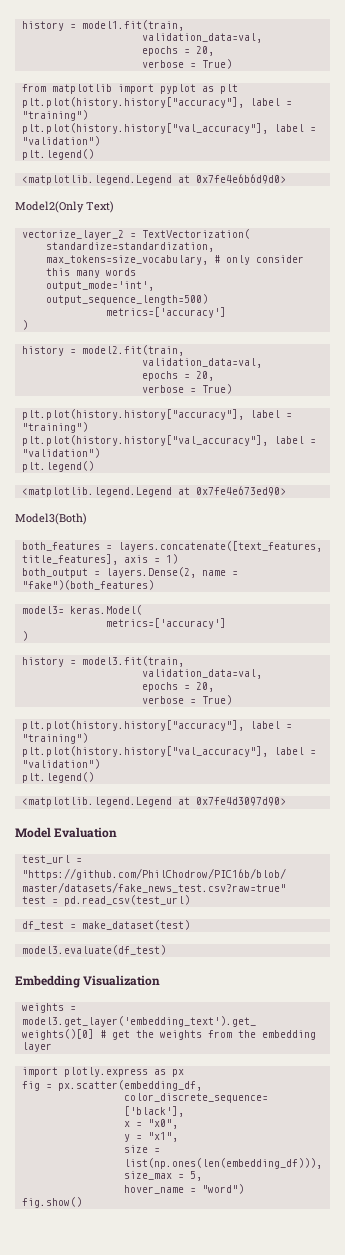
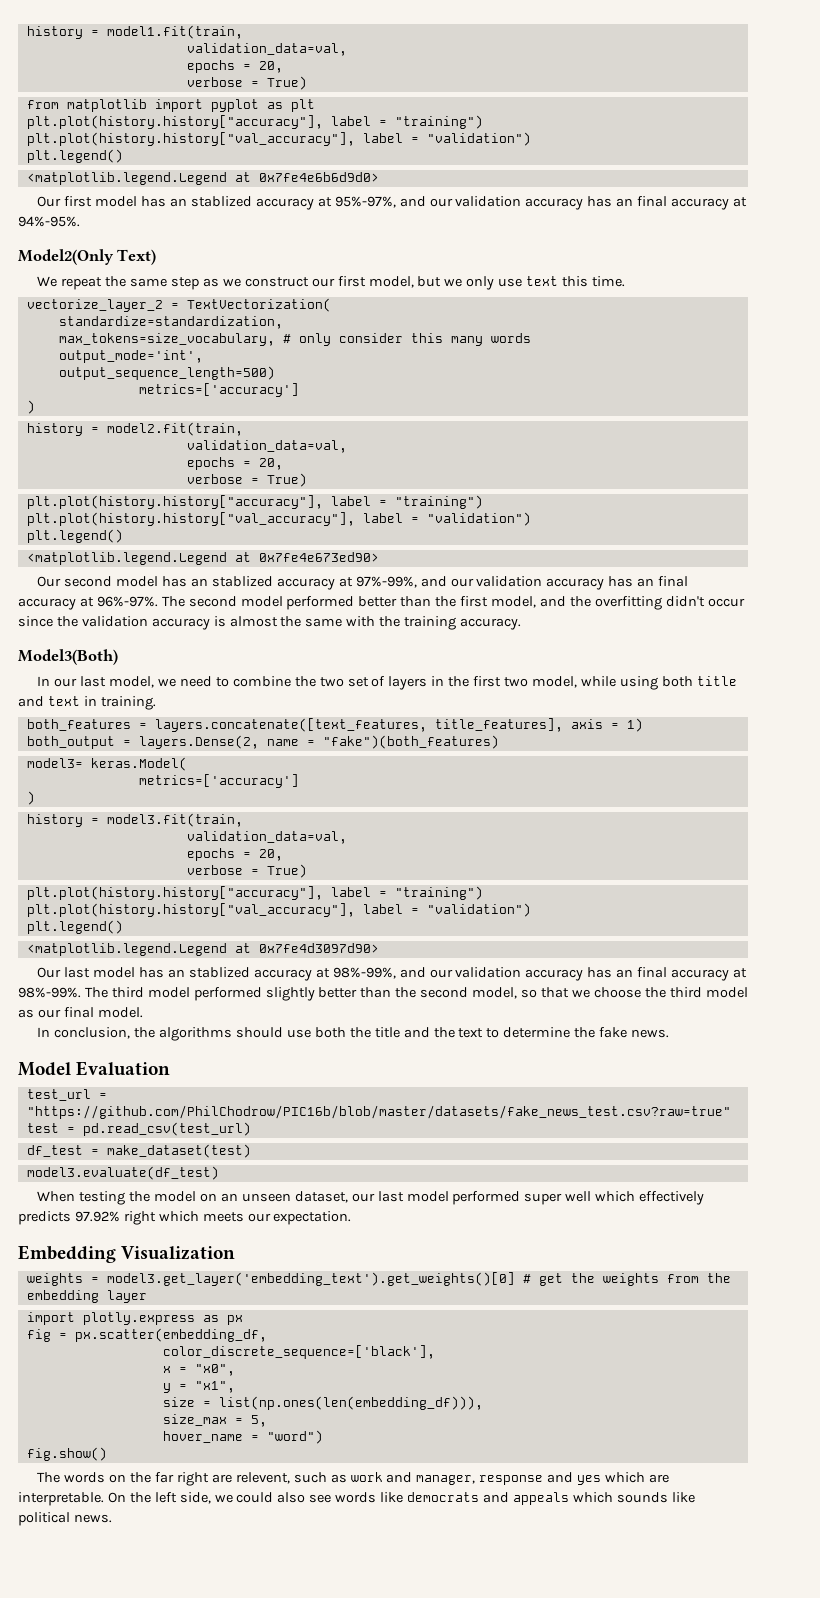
[15,201,114,213] Model2(Only Text) -> [37,196,747,210] [18,216,80,227] [18,249,157,265] [37,276,625,290] Our first model has an stablized accuracy at 95%-97%, and our validation accuracy has an final accuracy at 94%-95%. // Model2(Only Text) // We repeat the same step as we construct our first model, but we only use text this time.
[15,513,87,525] Model3(Both) -> [37,576,689,590] [18,596,745,610] [18,616,522,630] [18,649,118,665] [37,676,737,690] [18,696,156,710] Our second model has an stablized accuracy at 97%-99%, and our validation accuracy has an final accuracy at 96%-97%. The second model performed better than the first model, and the overfitting didn't occur since the validation accuracy is almost the same with the training accuracy. // Model3(Both) // In our last model, we need to combine the two set of layers in the first two model, while using both title and text in training.
(286, 801) none -> [37,967,747,981] [18,987,748,1001] [18,1007,143,1018] [37,1027,669,1041] // Our last model has an stablized accuracy at 98%-99%, and our validation accuracy has an final accuracy at 98%-99%. The third model performed slightly better than the second model, so that we choose the third model as our final model. // In conclusion, the algorithms should use both the title and the text to determine the fake news.
(166, 950) none -> [37,1191,705,1205] [18,1211,352,1225] // When testing the model on an unseen dataset, our last model performed super well which effectively predicts 97.92% right which meets our expectation.
(82, 1202) none -> [37,1472,669,1486] [18,1492,695,1506] [18,1512,112,1526] // The words on the far right are relevent, such as work and manager, response and yes which are interpretable. On the left side, we could also see words like democrats and appeals which sounds like political news.

